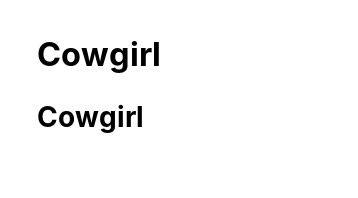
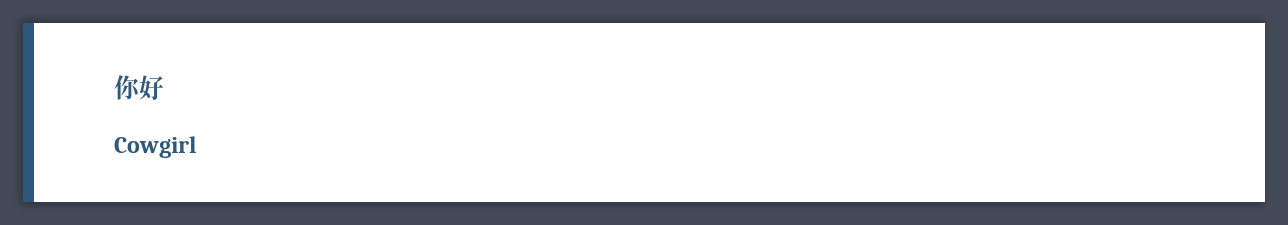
[37,41,161,73] Cowgirl -> [114,75,164,100] 你好

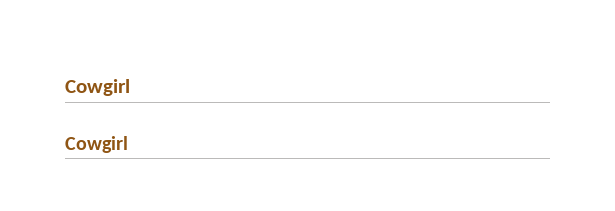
[114,75,164,100] 你好 -> [65,79,130,96] Cowgirl

